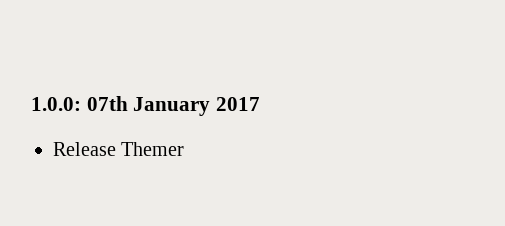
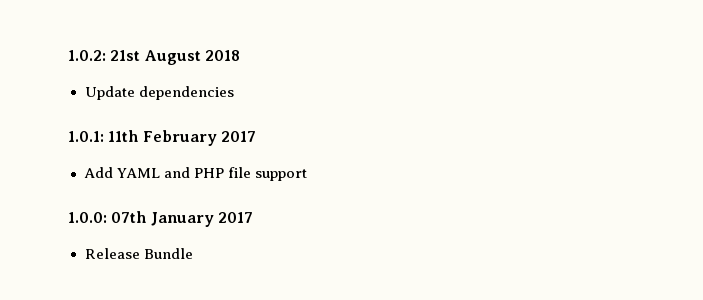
(31, 104) none -> [68,50,240,65] [84,86,234,100] [68,130,256,146] [83,167,307,181] 1.0.2: 21st August 2018 // Update dependencies // 1.0.1: 11th February 2017 // Add YAML and PHP file support //
[121,142,185,156] Themer -> [143,248,193,259] Bundle

